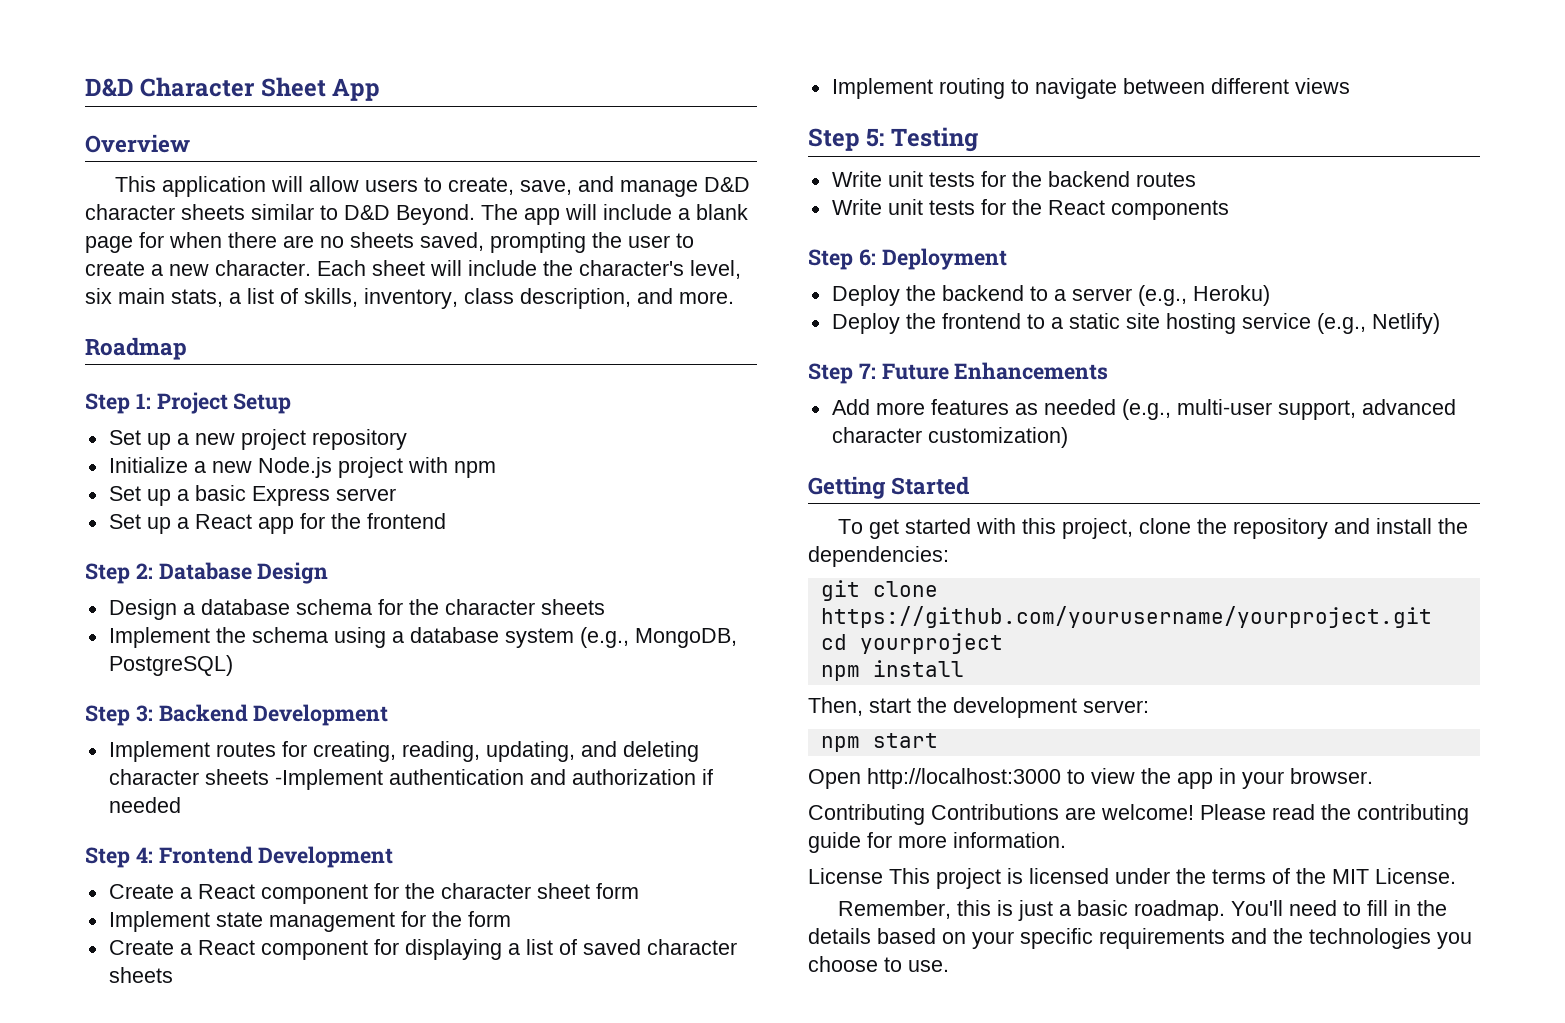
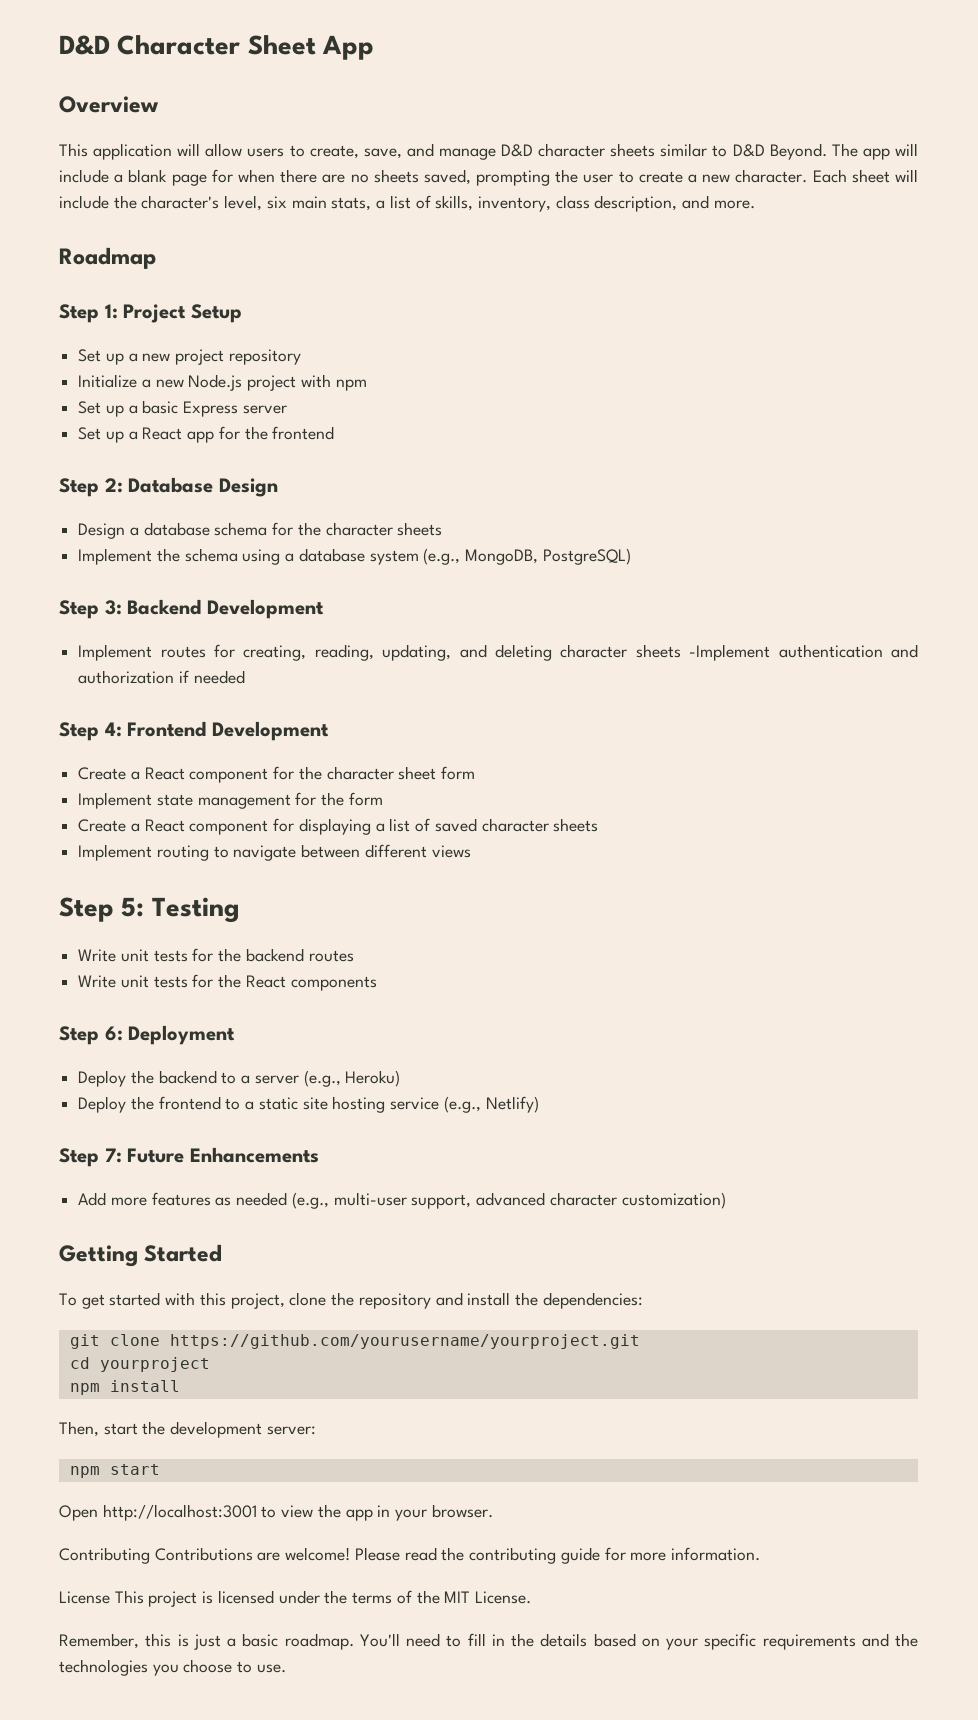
[867,768,1061,789] http://localhost:3000 -> [102,1504,257,1521] http://localhost:3001

